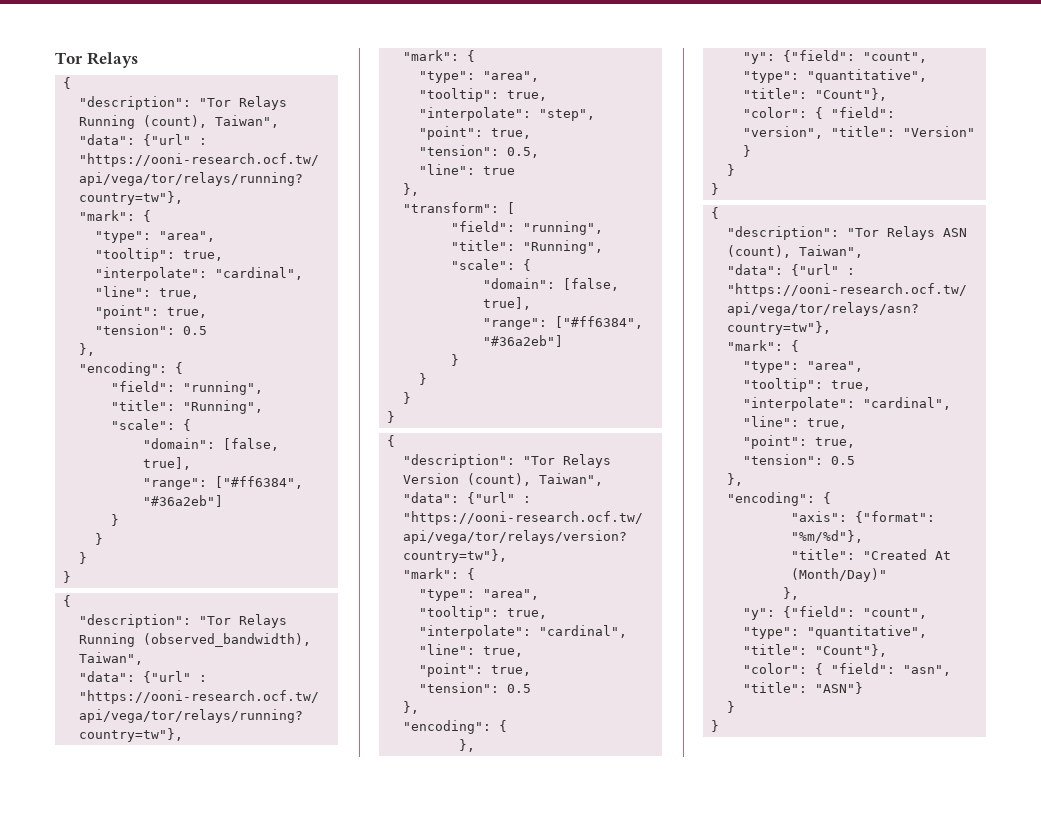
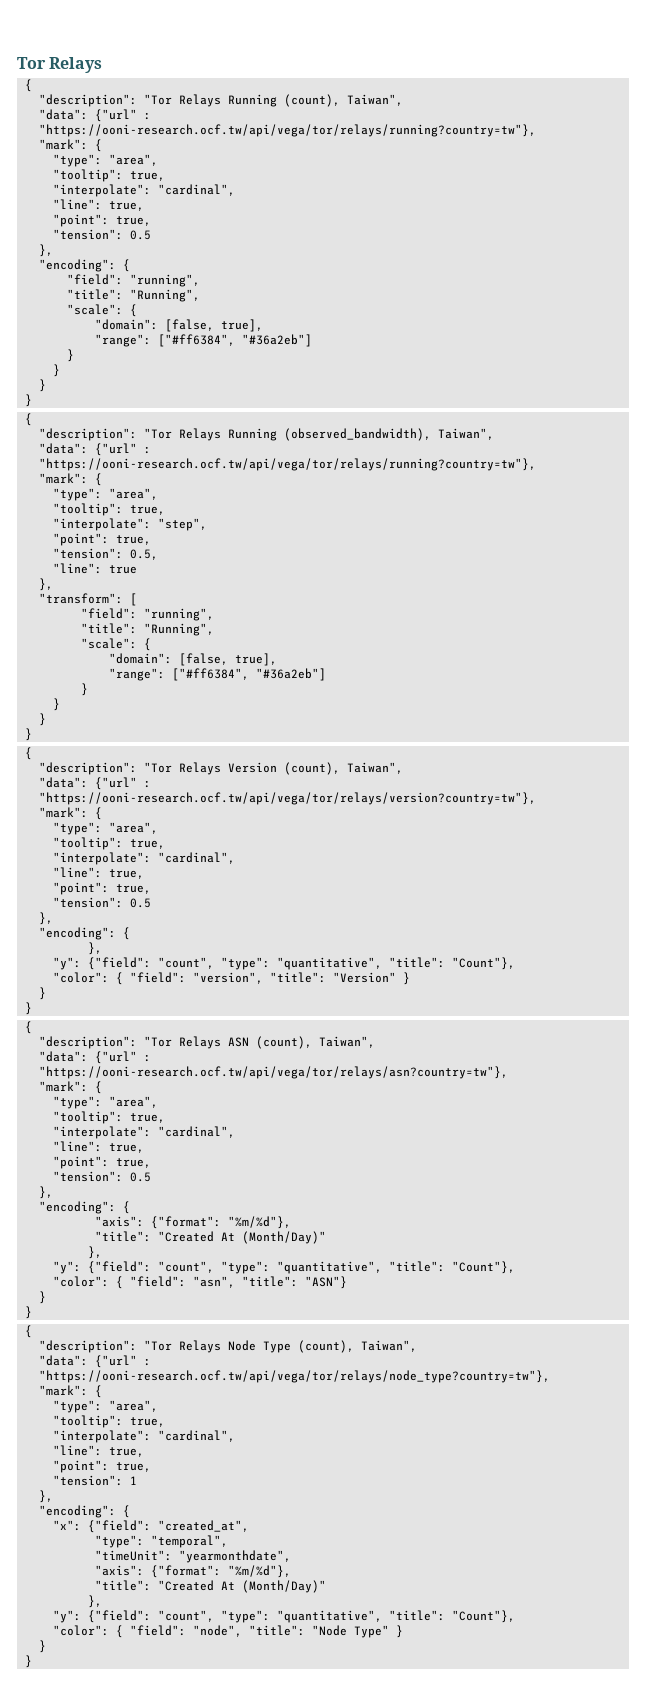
(720, 726) none -> [24,1325,32,1338] [38,1340,417,1353] [38,1355,151,1368] [38,1370,550,1383] [38,1385,102,1398] [52,1400,158,1413] [52,1415,165,1428] [52,1430,235,1443] [52,1445,144,1457] [52,1460,151,1473] [52,1475,137,1486] [38,1490,53,1503] [38,1505,130,1518] [52,1520,249,1533] [94,1535,228,1548] [94,1550,291,1563] [94,1565,291,1578] [94,1580,326,1593] [87,1595,102,1608] [52,1610,515,1623] [52,1625,403,1638] [38,1640,46,1653] [24,1655,32,1668] // { // "description": "Tor Relays Node Type (count), Taiwan", // "data": {"url" : "https://ooni-research.ocf.tw/api/vega/tor/relays/node_type?country=tw"}, // "mark": { // "type": "area", // "tooltip": true, // "interpolate": "cardinal", // "line": true, // "point": true, // "tension": 1 // }, // "encoding": { // "x": {"field": "created_at", // "type": "temporal", // "timeUnit": "yearmonthdate", // "axis": {"format": "%m/%d"}, // "title": "Created At (Month/Day)" // }, // "y": {"field": "count", "type": "quantitative", "title": "Count"}, // "color": { "field": "node", "title": "Node Type" } // } // }

